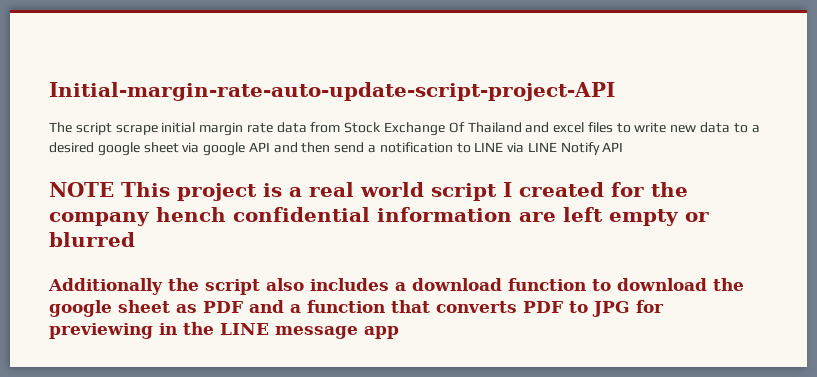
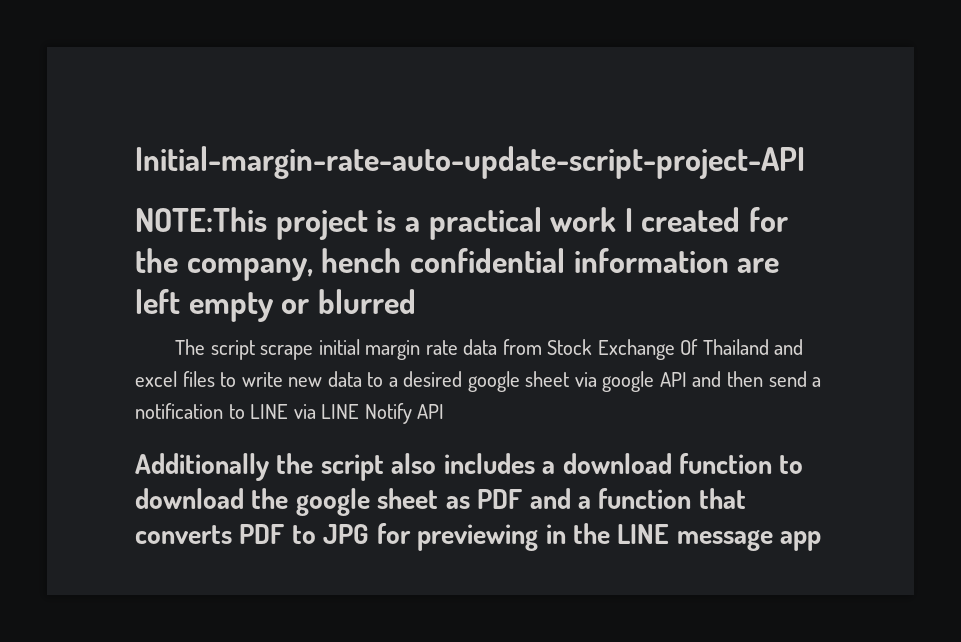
(615, 91) none -> [135,207,789,240] [135,248,780,281] [135,289,416,322] // NOTE:This project is a practical work I created for the company, hench confidential information are left empty or blurred
[49,182,688,201] [49,207,709,226] [49,232,135,247] // NOTE This project is a real world script I created for the company hench confidential information are left empty or blurred -> (445, 411) none

